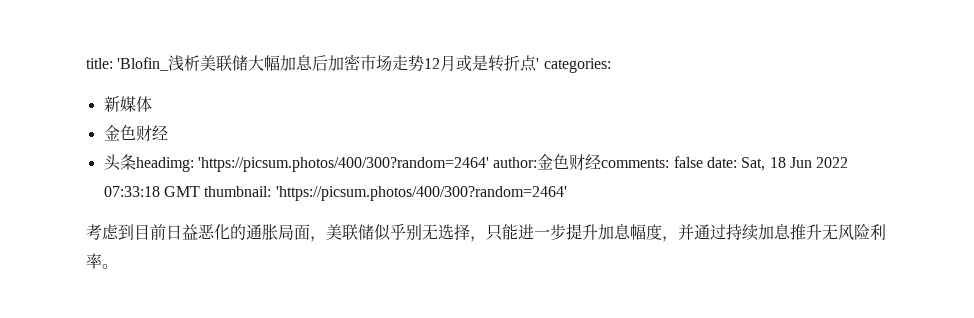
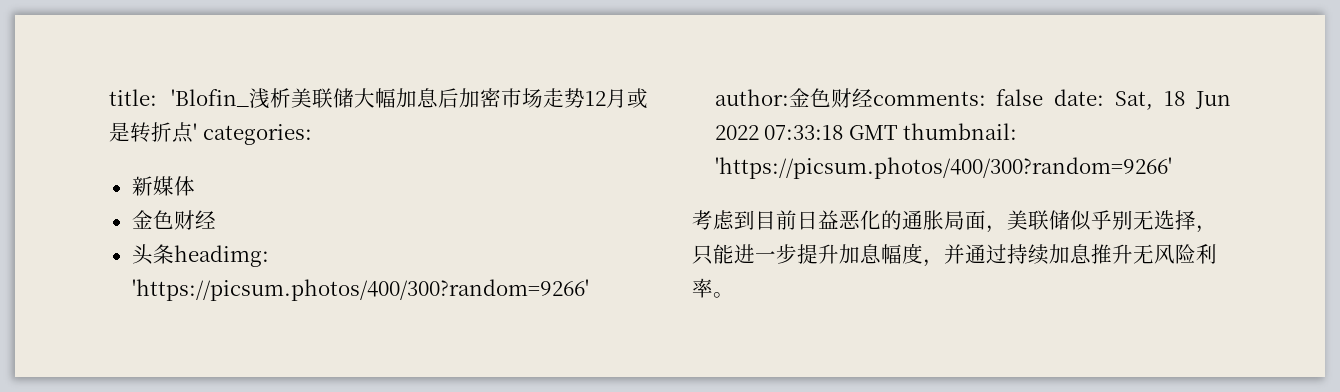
[197,157,489,172] 'https://picsum.photos/400/300?random=2464' -> [131,279,589,301] 'https://picsum.photos/400/300?random=9266'
[275,186,567,201] 'https://picsum.photos/400/300?random=2464' -> [714,157,1172,179] 'https://picsum.photos/400/300?random=9266'

